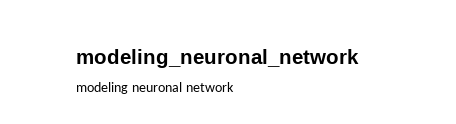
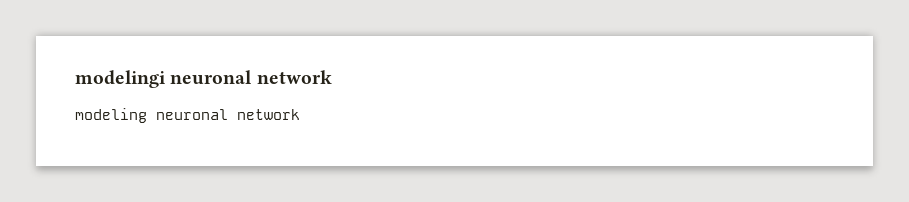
[76,49,359,68] modeling_neuronal_network -> [75,70,332,88] modelingi neuronal network

